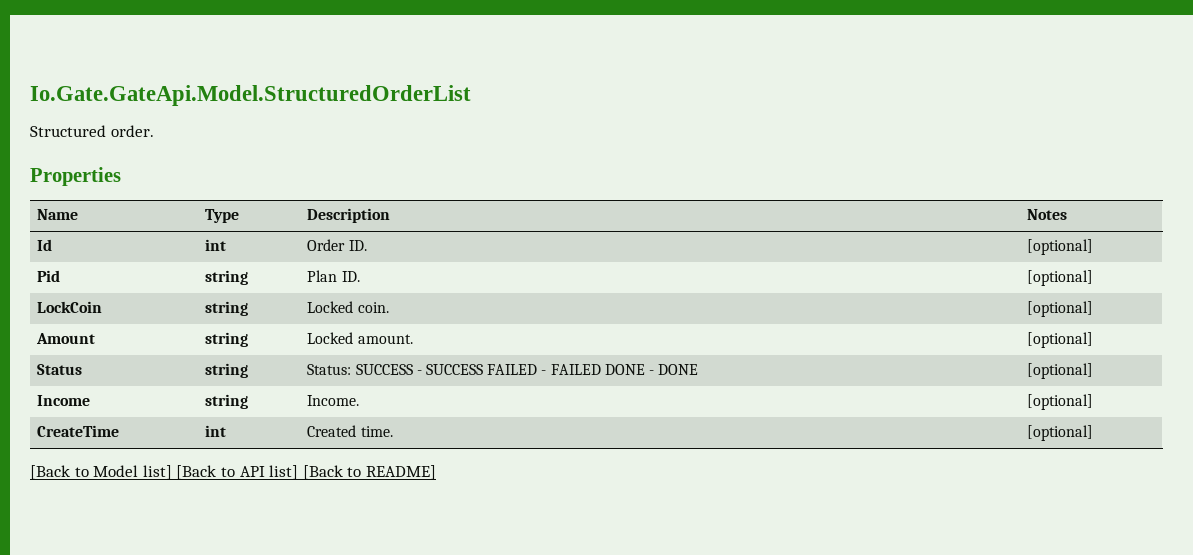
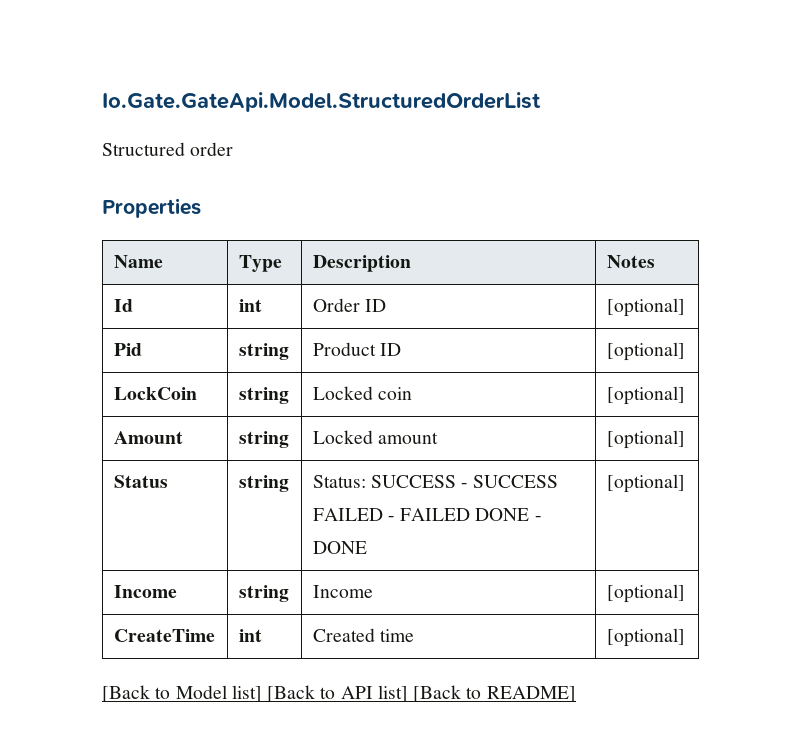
[110,125,154,137] order. -> [190,142,234,156] order
[348,240,367,251] ID. -> [364,299,386,312] ID
[307,270,360,282] Plan ID. -> [312,342,401,356] Product ID
[357,302,389,313] coin. -> [377,387,412,400] coin
[357,334,413,344] amount. -> [377,432,438,444] amount
[307,395,360,406] Income. -> [312,585,373,598] Income
[360,426,393,437] time. -> [379,629,414,642] time

